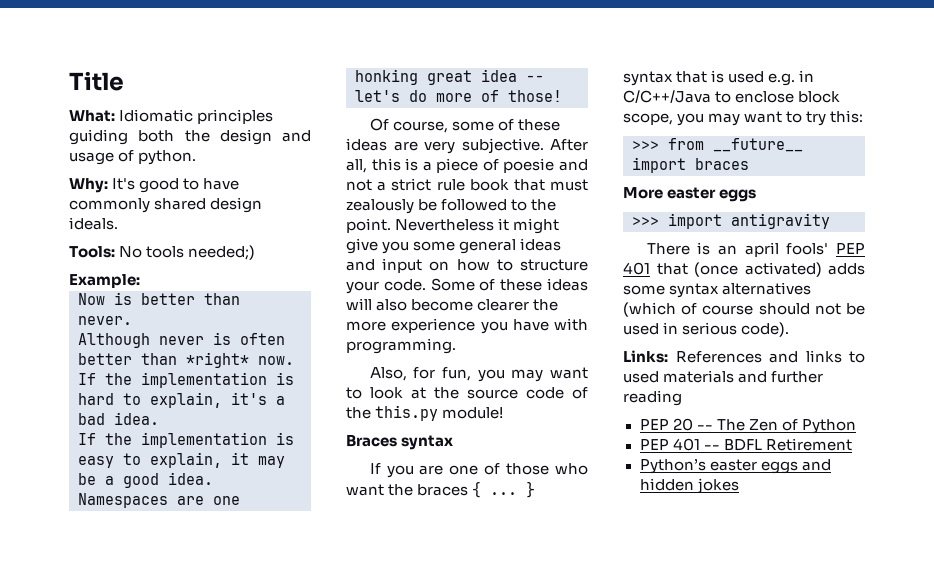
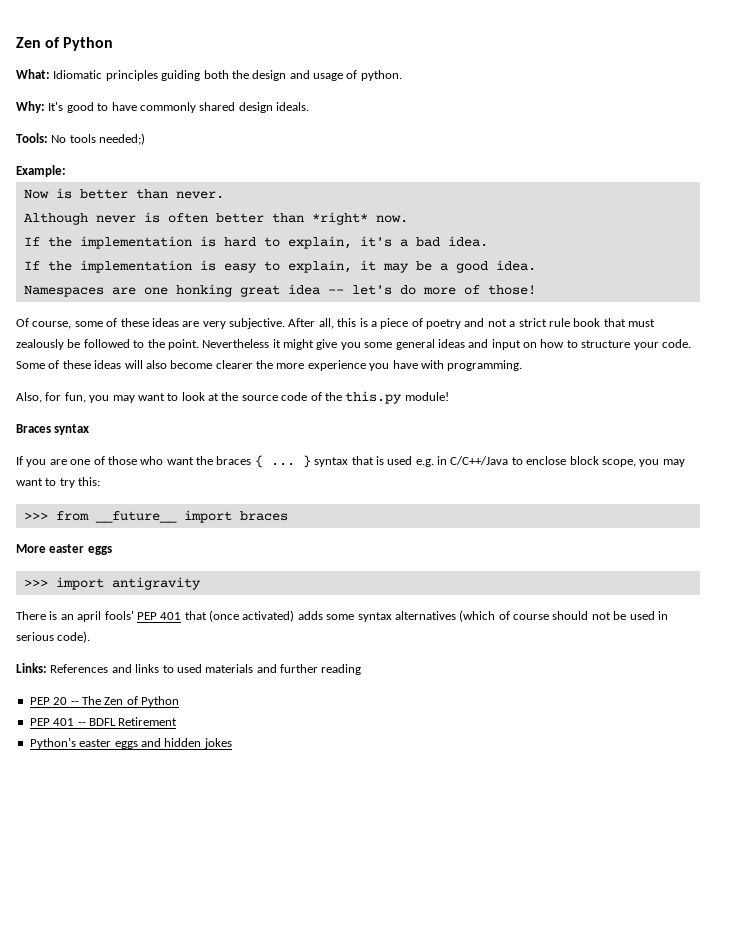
[69,71,124,91] Title -> [16,37,114,51] Zen of Python
[503,158,555,173] poesie -> [426,319,461,329] poetry

